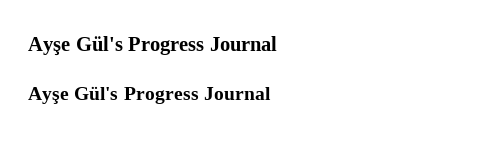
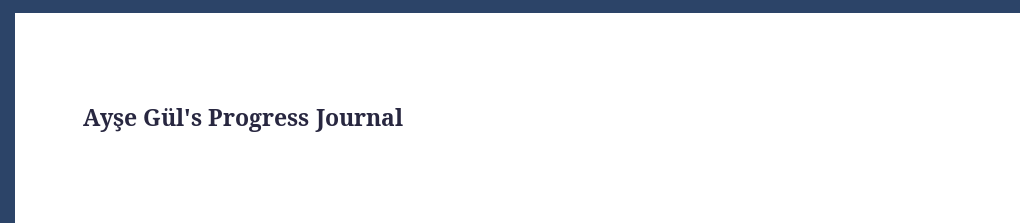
[28,36,277,56] [28,86,271,104] Ayşe Gül's Progress Journal // Ayşe Gül's Progress Journal -> [83,108,403,132] Ayşe Gül's Progress Journal

